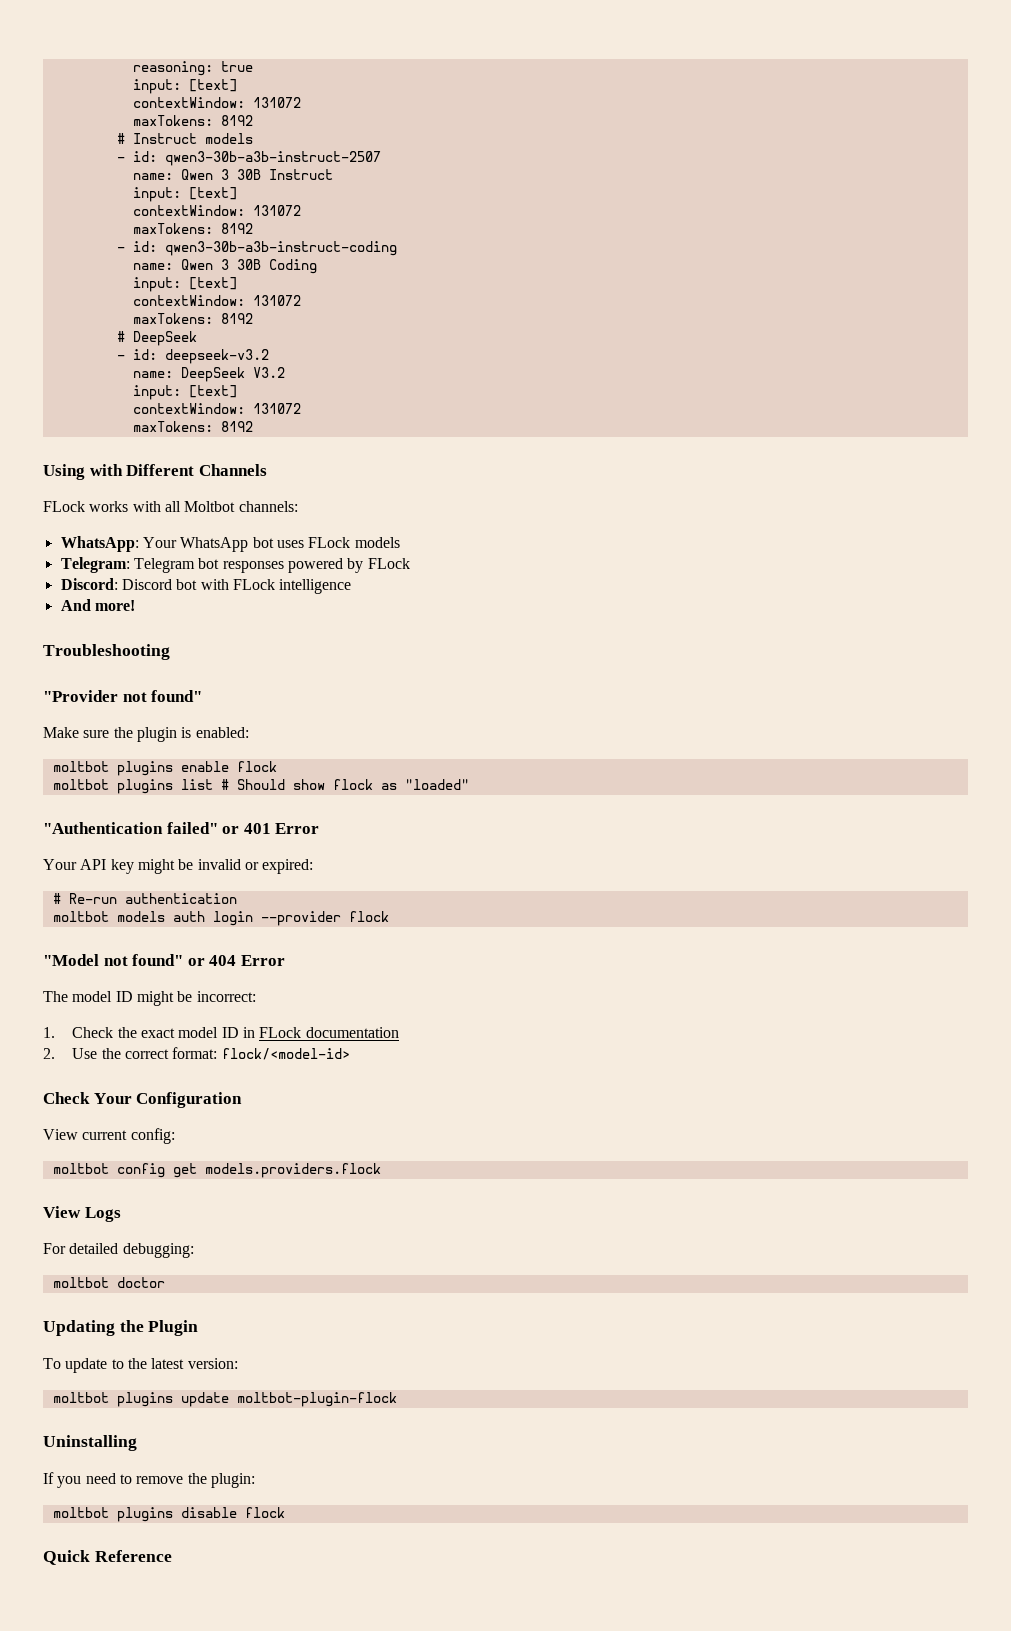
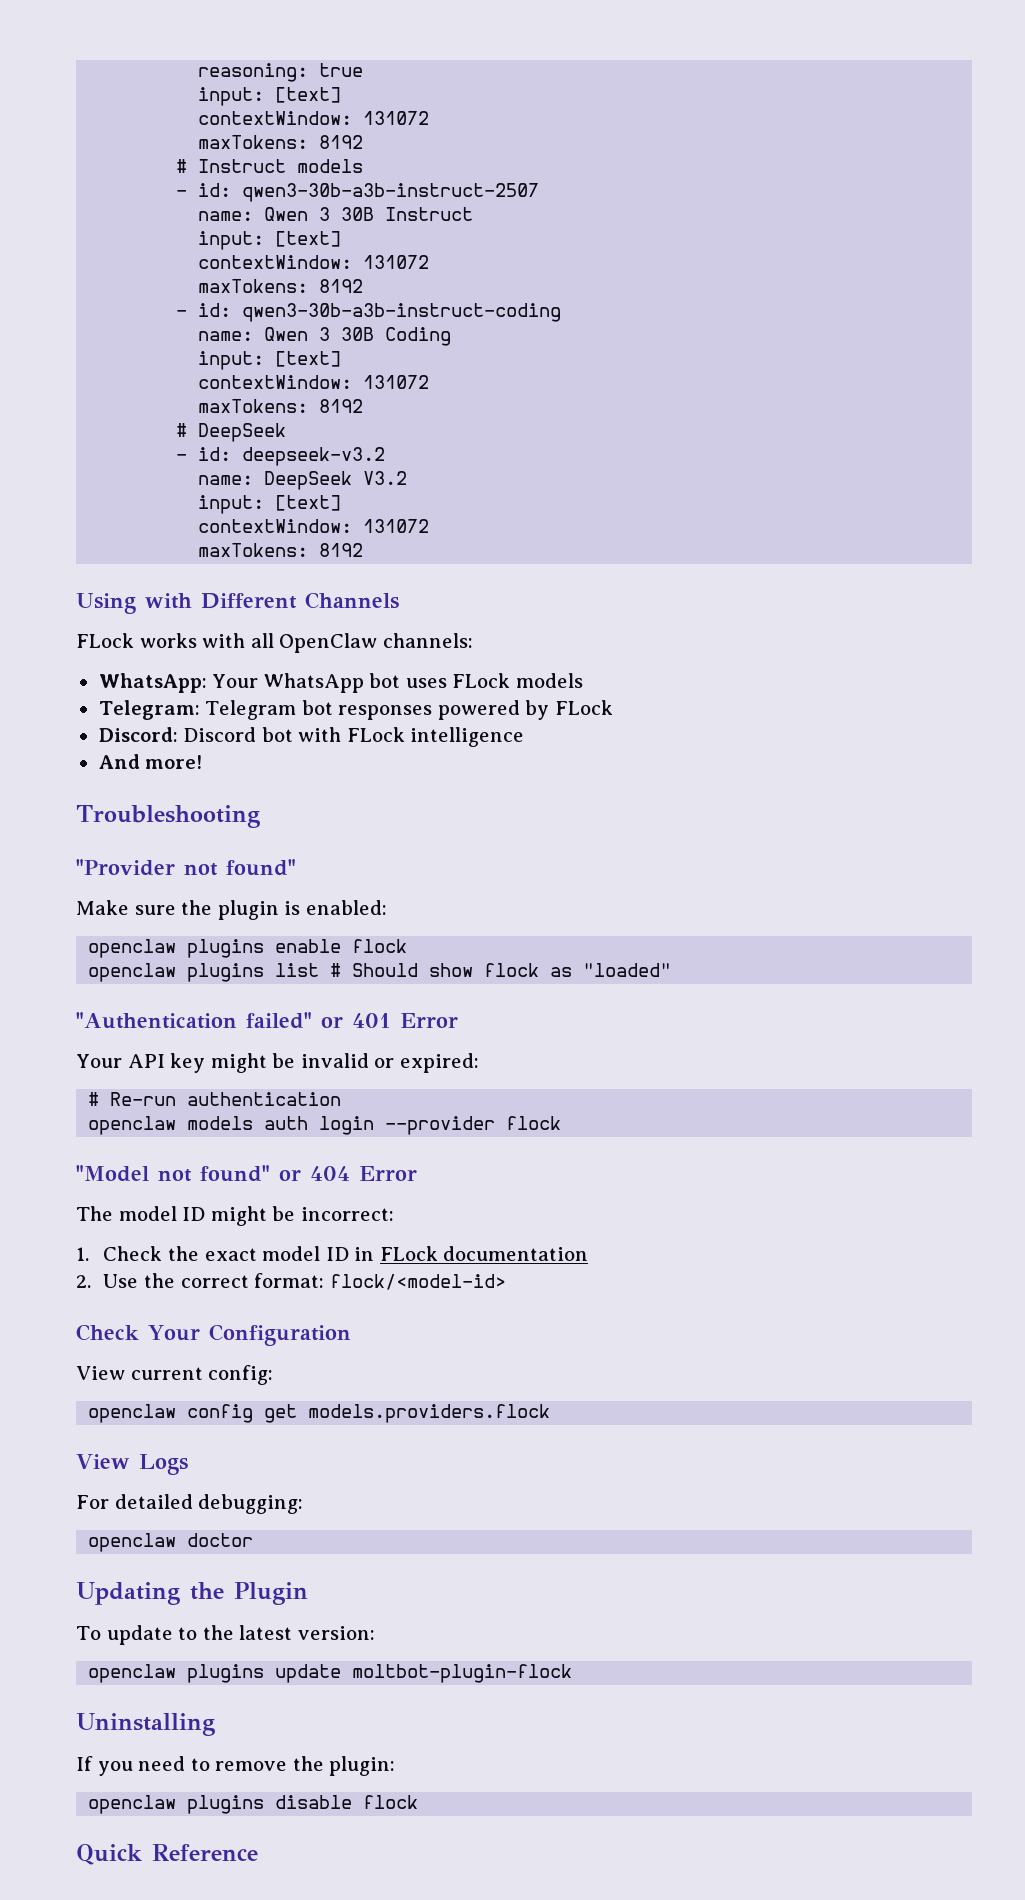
[184,501,236,512] Moltbot -> [279,633,378,653] OpenClaw
[52,761,109,772] moltbot -> [88,939,177,958] openclaw
[52,779,109,790] moltbot -> [88,963,177,982] openclaw
[52,911,109,922] moltbot -> [88,1116,177,1135] openclaw
[52,1163,109,1174] moltbot -> [88,1404,177,1423] openclaw
[52,1277,109,1288] moltbot -> [88,1533,177,1552] openclaw
[52,1392,109,1403] moltbot -> [88,1664,177,1683] openclaw
[52,1507,109,1518] moltbot -> [88,1795,177,1814] openclaw

